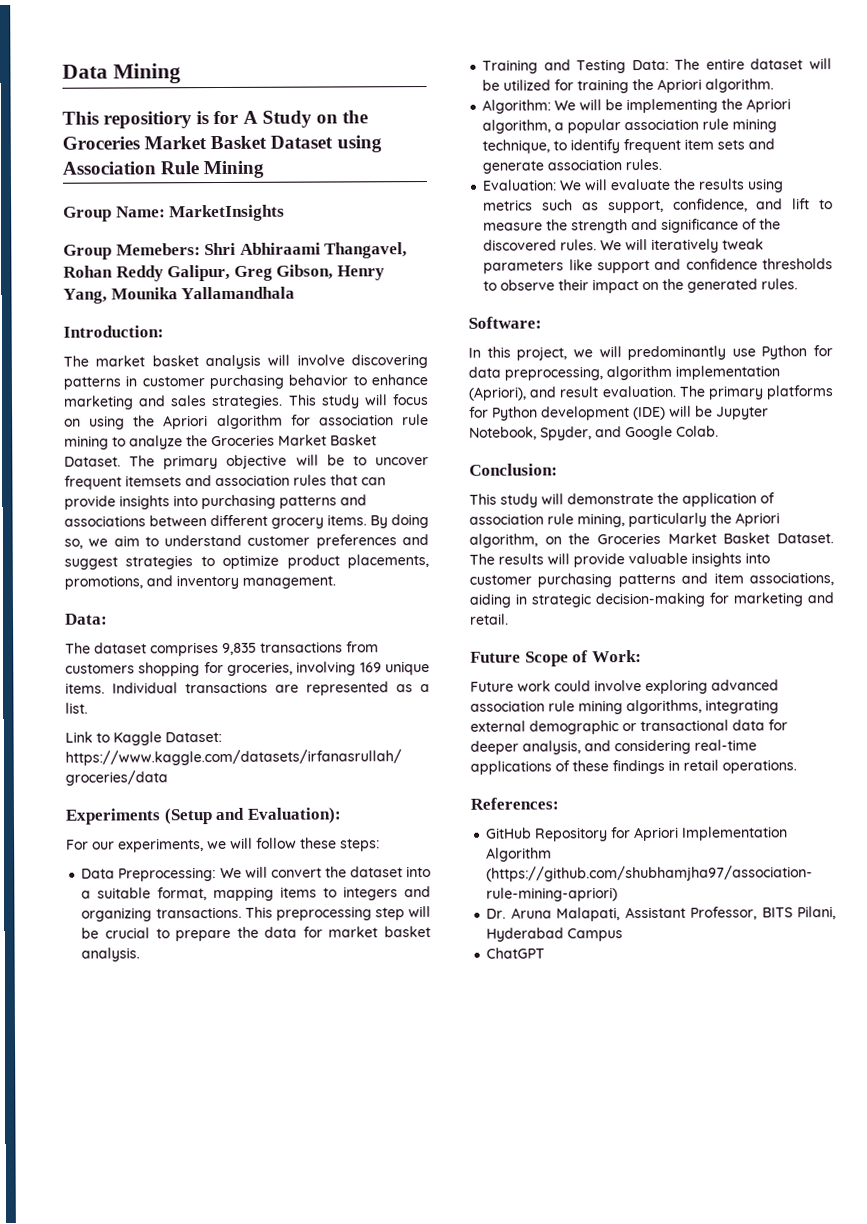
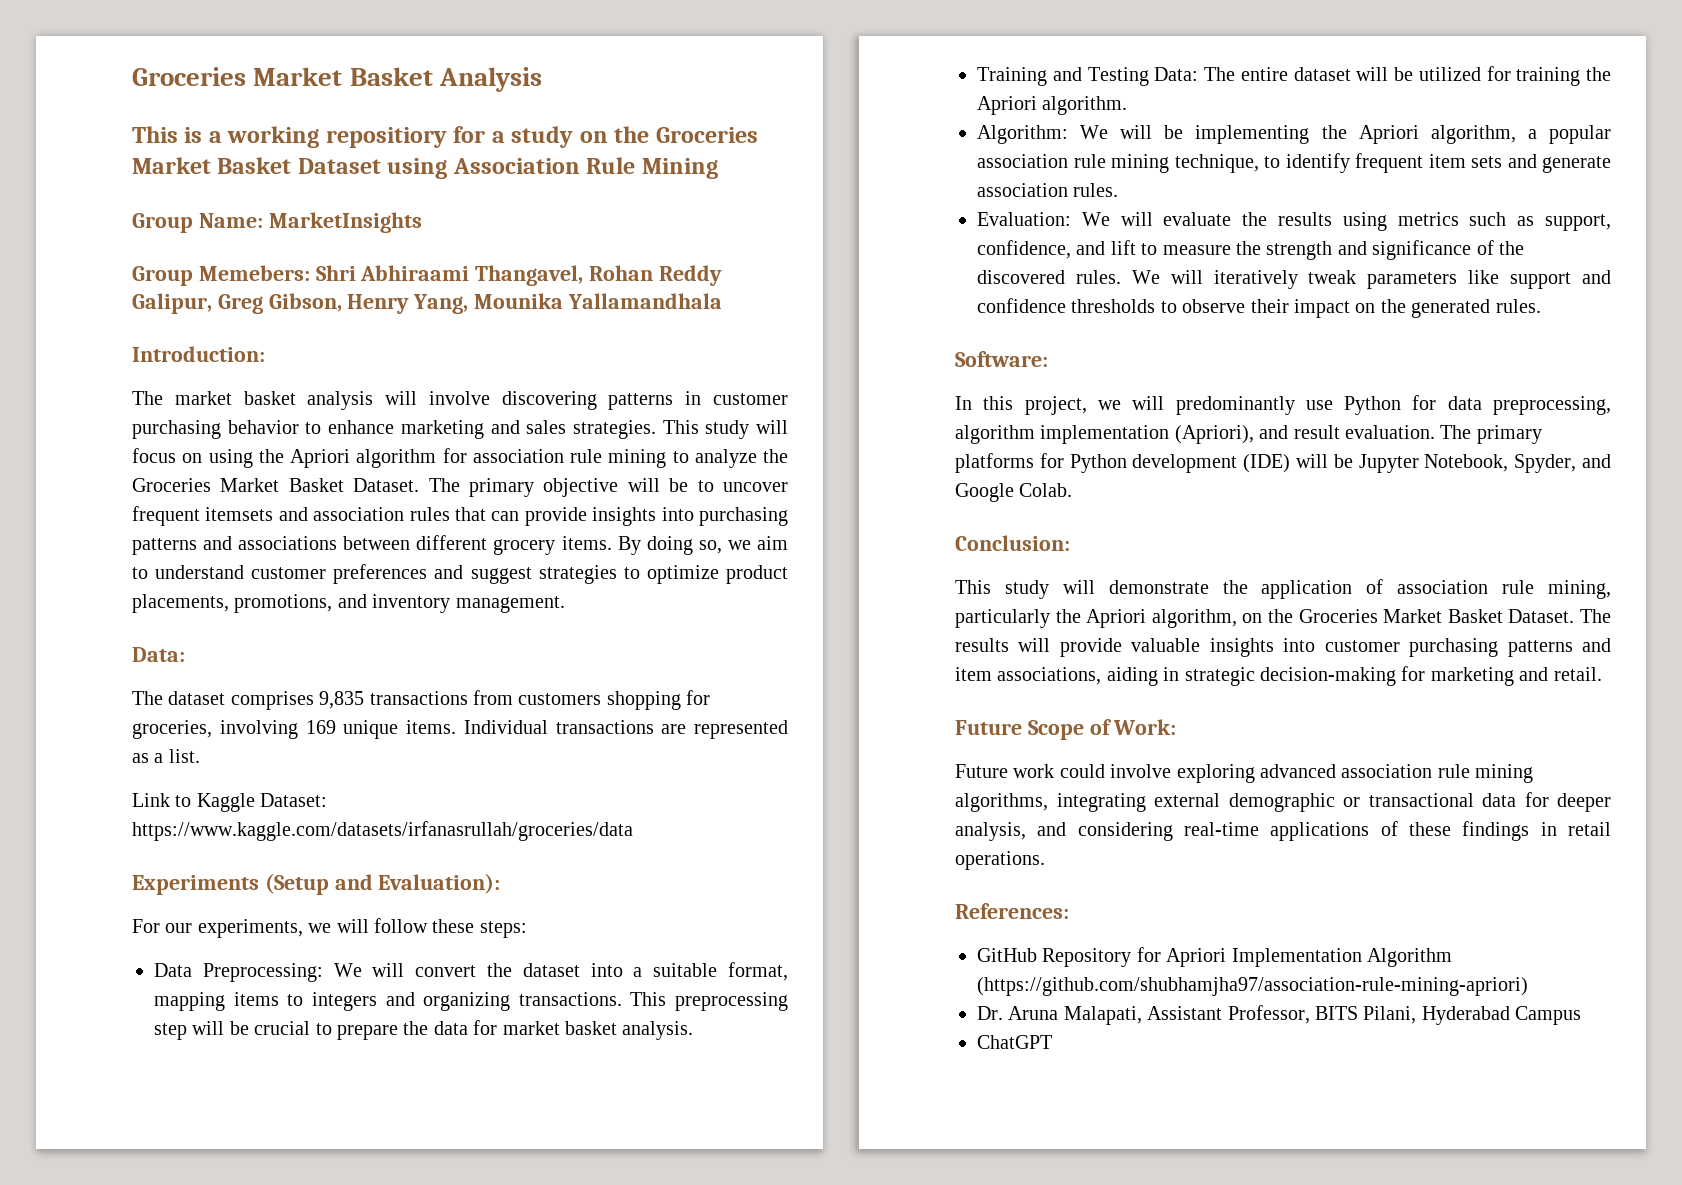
[62,63,181,84] [62,110,312,129] Data Mining // This repositiory is for A Study -> [132,67,542,92] [132,126,574,148] Groceries Market Basket Analysis // This is a working repositiory for a study

